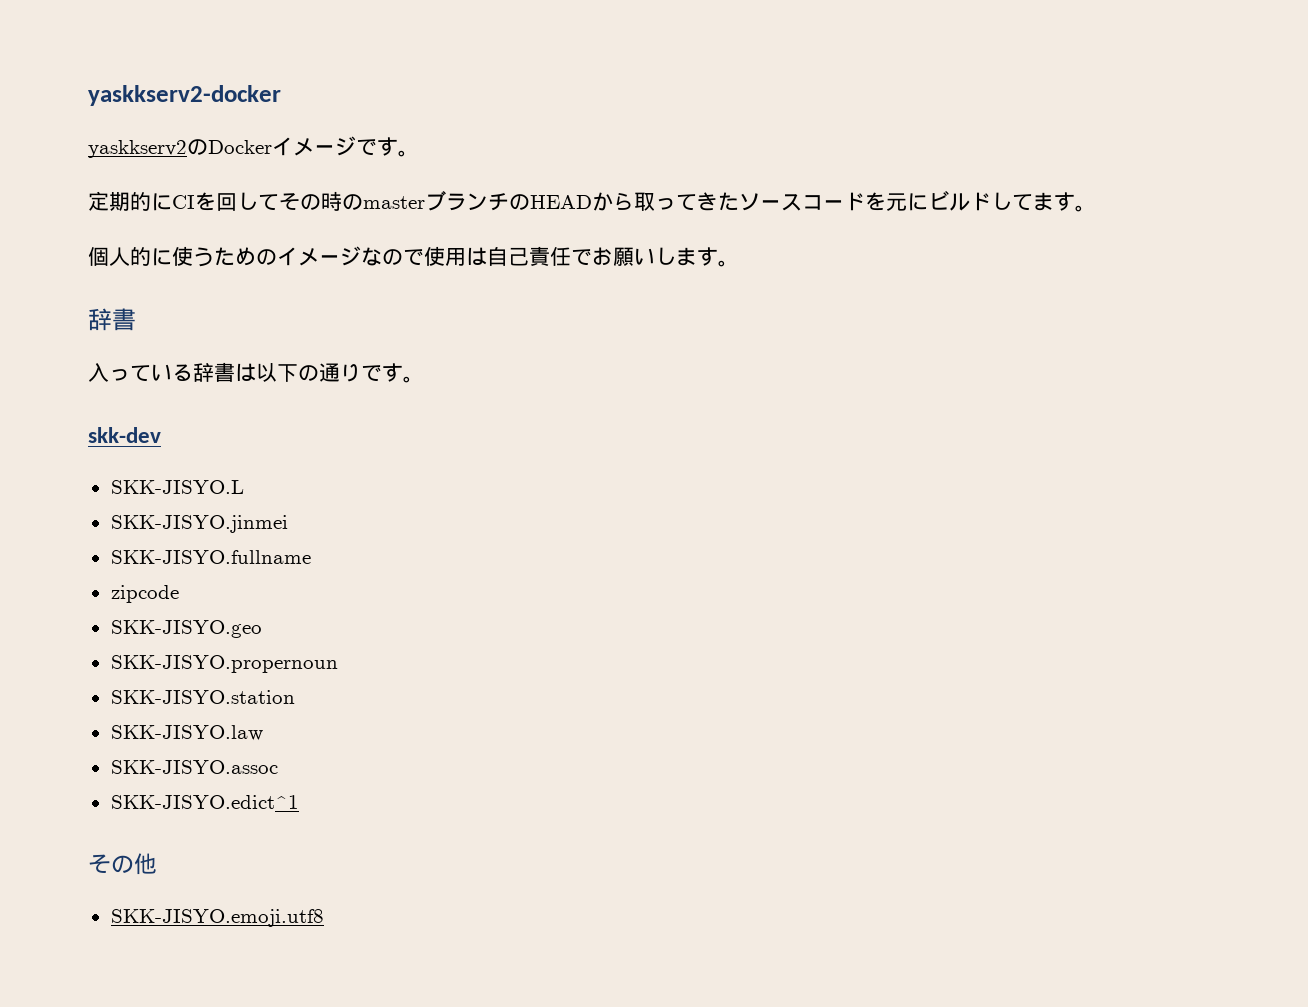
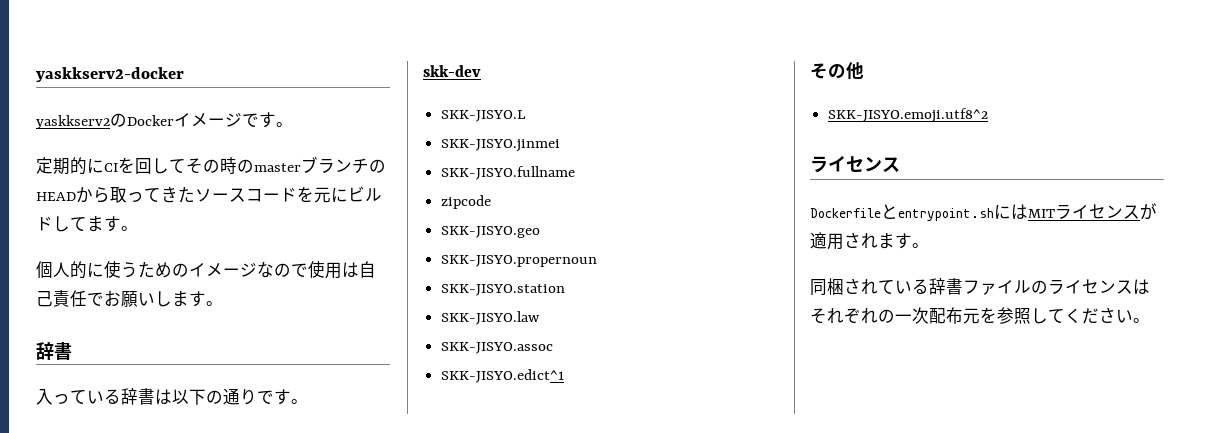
[110,909,324,927] SKK-JISYO.emoji.utf8 -> [828,108,989,123] [810,156,900,173] [810,203,1157,221] [810,232,929,250] [810,278,1150,296] [810,307,1150,324] SKK-JISYO.emoji.utf8^2 // ライセンス // Dockerfileとentrypoint.shにはMITライセンスが適用されます。 // 同梱されている辞書ファイルのライセンスはそれぞれの一次配布元を参照してください。

